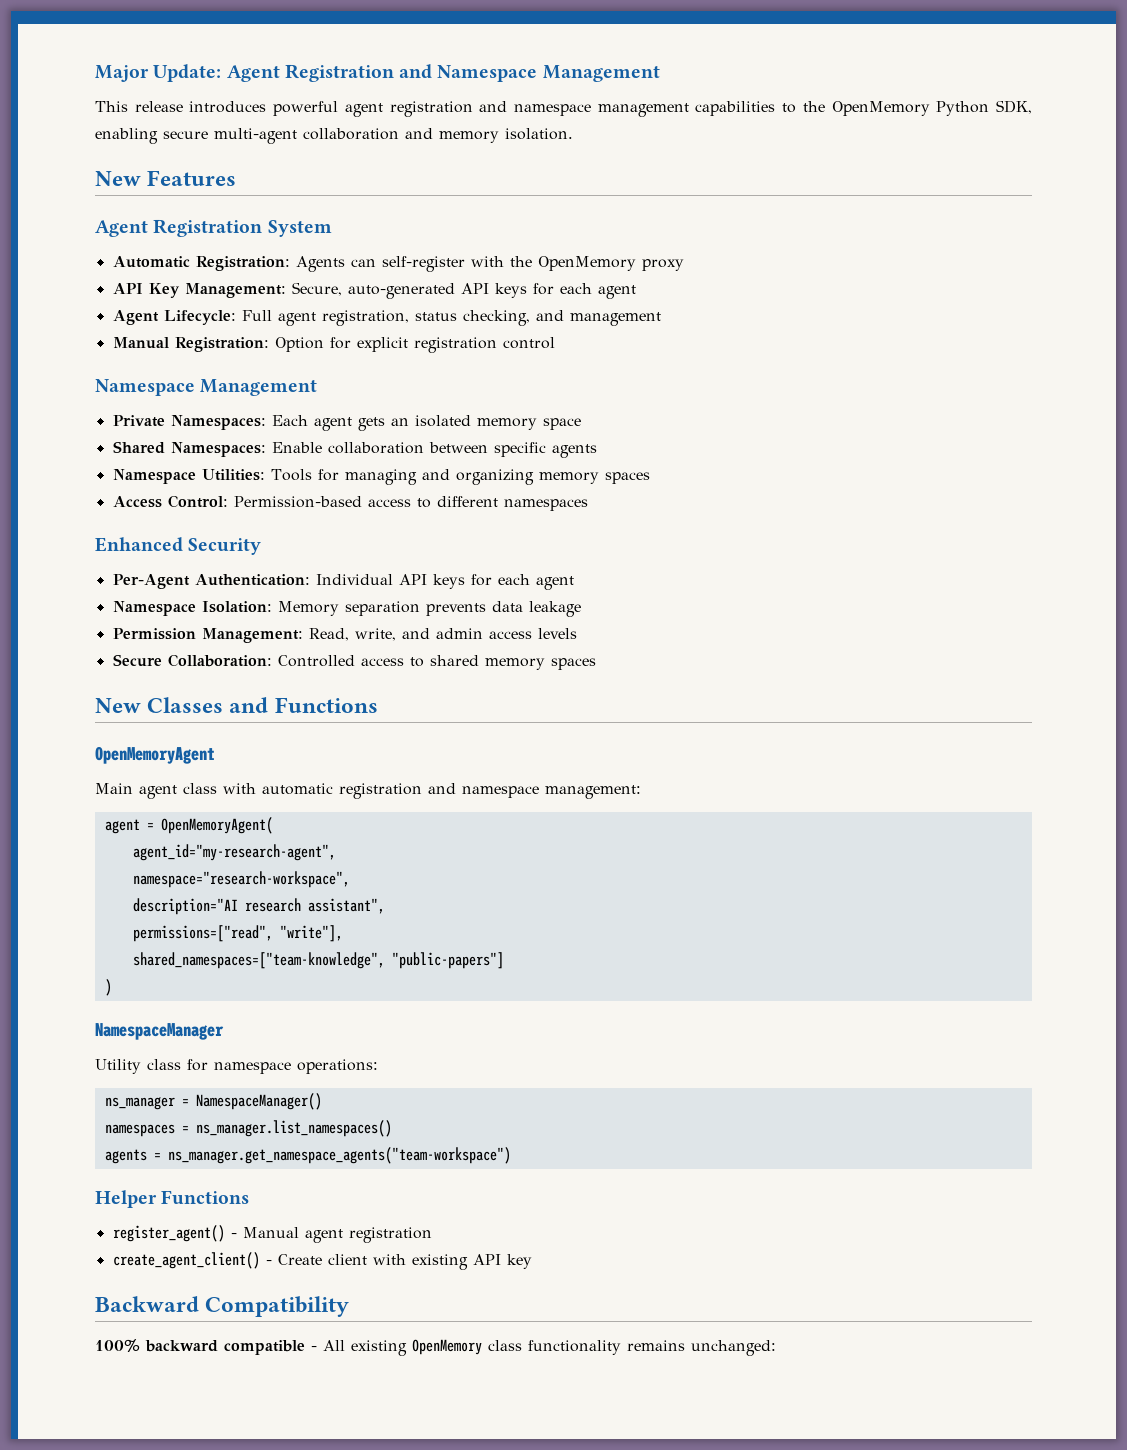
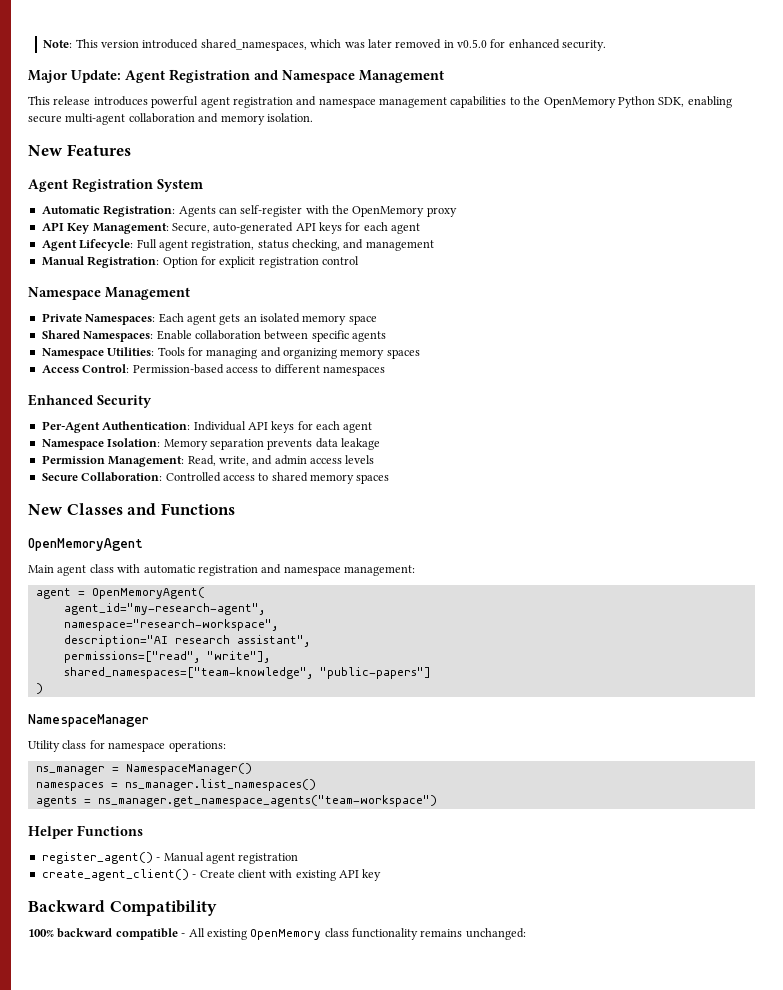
(95, 73) none -> [43,39,607,51] Note: This version introduced shared_namespaces, which was later removed in v0.5.0 for enhanced security. //

